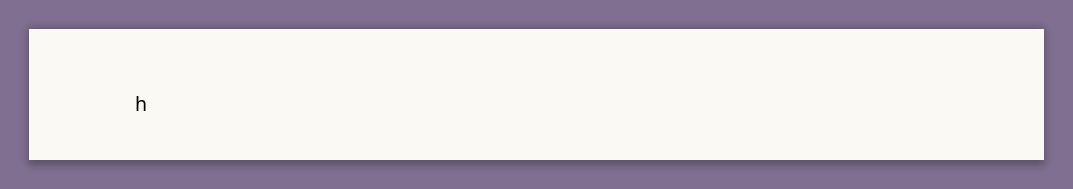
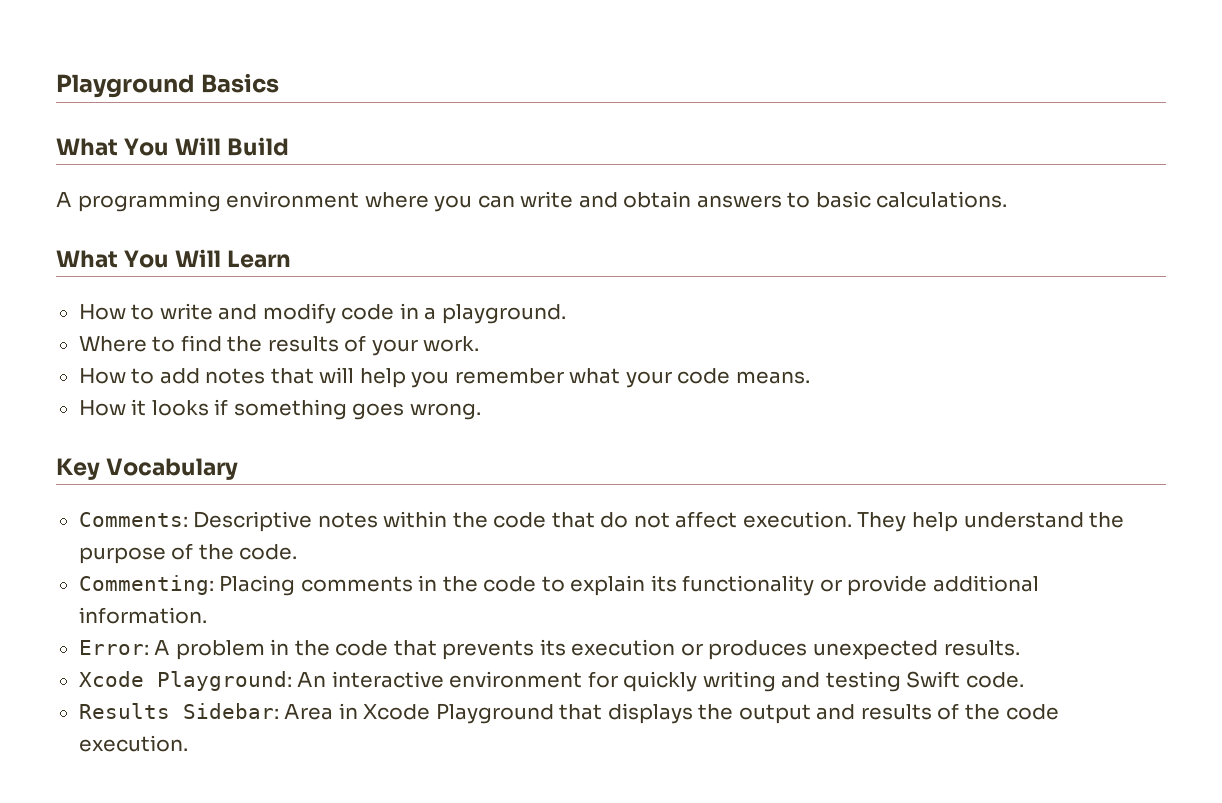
[135,96,147,111] h -> [56,73,280,98] [56,137,290,156] [56,191,1008,212] [56,249,292,268] [78,303,566,324] [78,335,480,356] [78,367,810,388] [78,399,481,420] [56,458,239,480] [78,511,1125,532] [78,543,298,564] [78,575,1039,596] [78,607,207,624] [78,639,1020,660] [78,671,1024,692] [78,703,1059,724] [78,735,188,752] Playground Basics // What You Will Build // A programming environment where you can write and obtain answers to basic calculations. // What You Will Learn // How to write and modify code in a playground. // Where to find the results of your work. // How to add notes that will help you remember what your code means. // How it looks if something goes wrong. // Key Vocabulary // Comments: Descriptive notes within the code that do not affect execution. They help understand the purpose of the code. // Commenting: Placing comments in the code to explain its functionality or provide additional information. // Error: A problem in the code that prevents its execution or produces unexpected results. // Xcode Playground: An interactive environment for quickly writing and testing Swift code. // Results Sidebar: Area in Xcode Playground that displays the output and results of the code execution.

